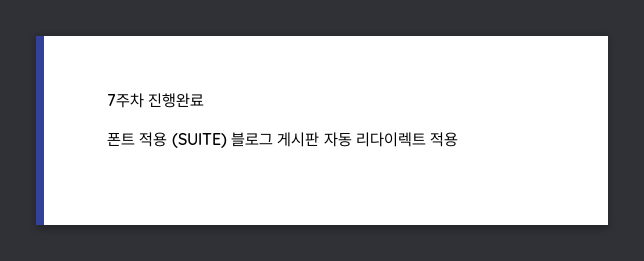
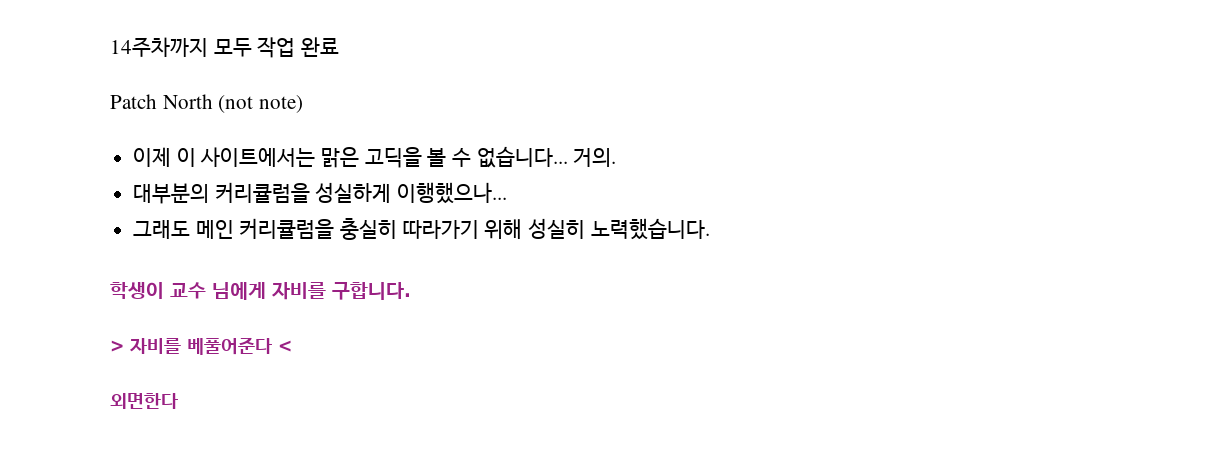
[107,93,205,108] [107,132,459,148] 7주차 진행완료 // 폰트 적용 (SUITE) 블로그 게시판 자동 리다이렉트 적용 -> [110,37,340,58] [110,94,304,113] [133,146,617,168] [133,182,508,204] [133,218,710,240] [110,282,411,300] [110,337,292,355] [110,393,178,409] 14주차까지 모두 작업 완료 // Patch North (not note) // 이제 이 사이트에서는 맑은 고딕을 볼 수 없습니다... 거의. // 대부분의 커리큘럼을 성실하게 이행했으나... // 그래도 메인 커리큘럼을 충실히 따라가기 위해 성실히 노력했습니다. // 학생이 교수 님에게 자비를 구합니다. // > 자비를 베풀어준다 < // 외면한다

